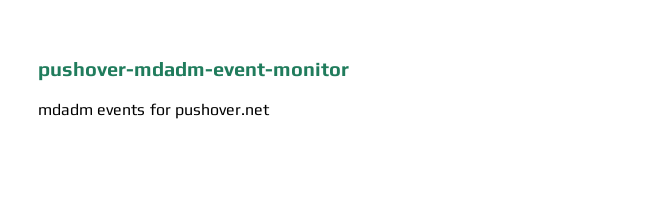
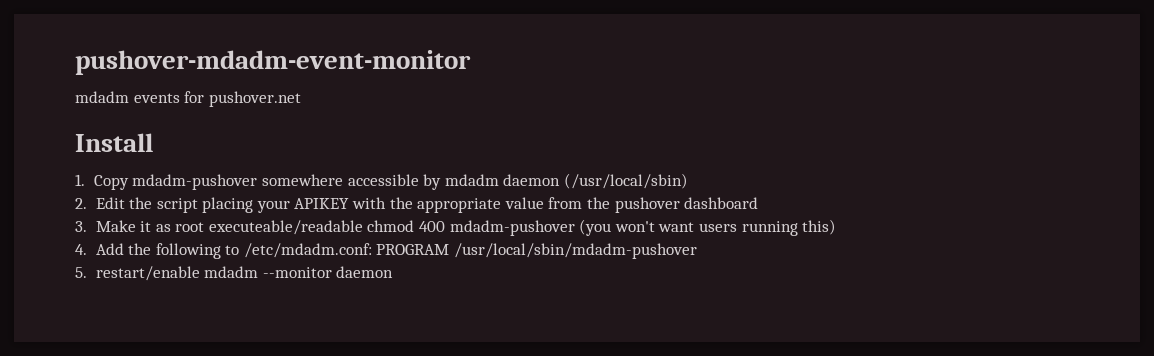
(270, 111) none -> [75,133,153,152] [75,173,689,190] [75,197,759,213] [75,219,837,236] [75,243,698,259] [75,266,394,281] // Install // 1. Copy mdadm-pushover somewhere accessible by mdadm daemon (/usr/local/sbin) // 2. Edit the script placing your APIKEY with the appropriate value from the pushover dashboard // 3. Make it as root executeable/readable chmod 400 mdadm-pushover (you won't want users running this) // 4. Add the following to /etc/mdadm.conf: PROGRAM /usr/local/sbin/mdadm-pushover // 5. restart/enable mdadm --monitor daemon

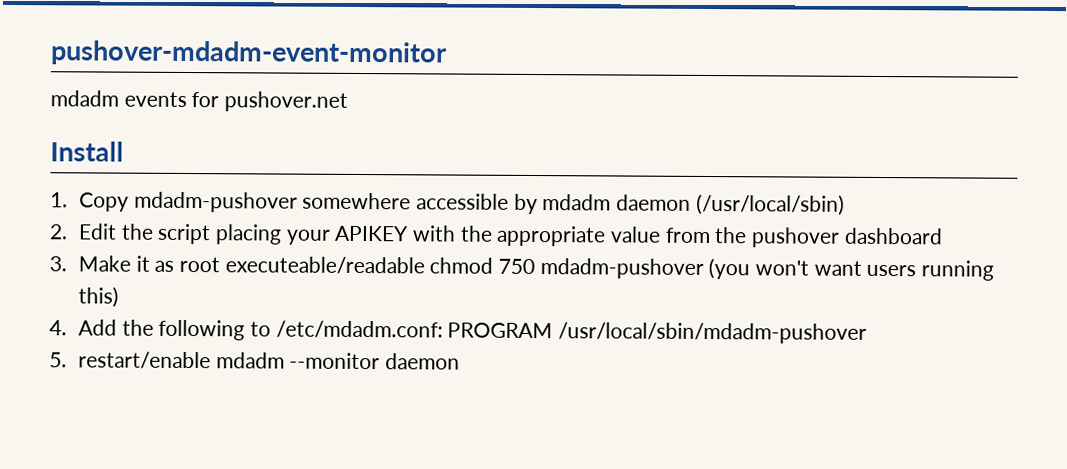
[419,221,446,232] 400 -> [497,258,535,275] 750

